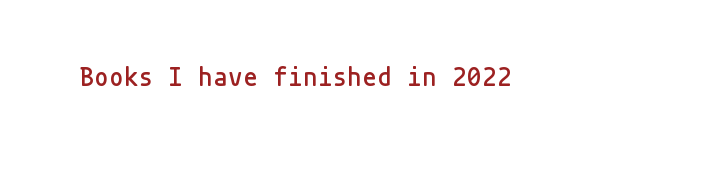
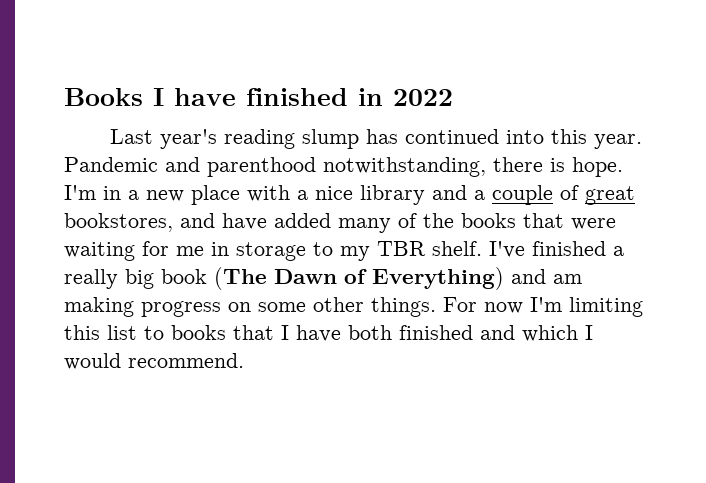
(512, 76) none -> [110,129,643,149] [64,157,623,177] [64,185,635,205] [64,213,616,233] [64,241,624,261] [64,267,582,290] [64,297,643,317] [64,325,593,342] [64,353,244,370] // Last year's reading slump has continued into this year. Pandemic and parenthood notwithstanding, there is hope. I'm in a new place with a nice library and a couple of great bookstores, and have added many of the books that were waiting for me in storage to my TBR shelf. I've finished a really big book (The Dawn of Everything) and am making progress on some other things. For now I'm limiting this list to books that I have both finished and which I would recommend.

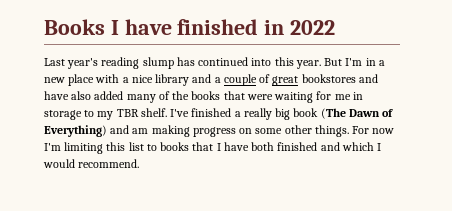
[64,157,623,177] Pandemic and parenthood notwithstanding, there is hope. -> [324,58,343,66] But
[64,213,173,232] bookstores, -> [301,74,356,83] bookstores
(267, 221) none -> [71,91,92,100] also

